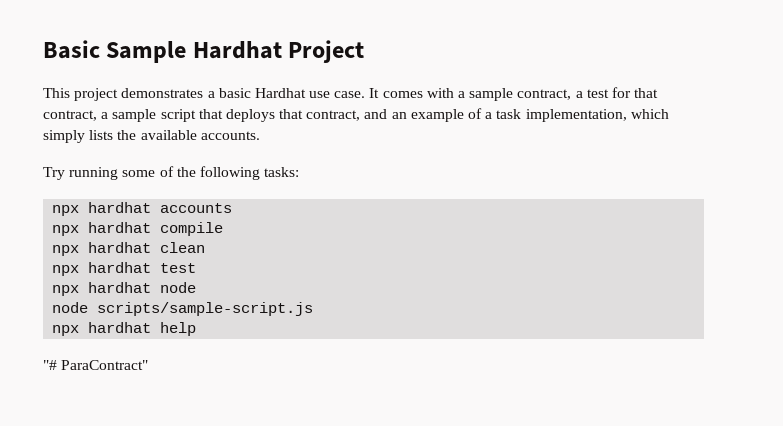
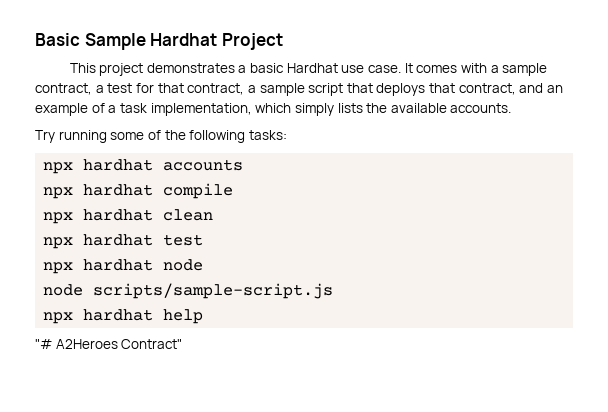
[61,360,149,370] ParaContract" -> [55,339,183,349] A2Heroes Contract"

